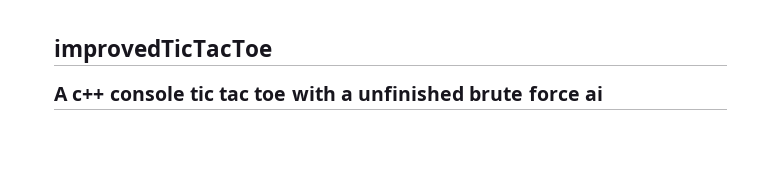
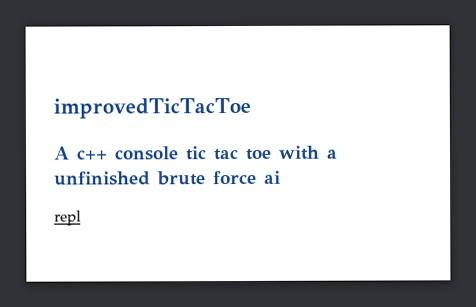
(603, 93) none -> [54,210,82,226] // repl

